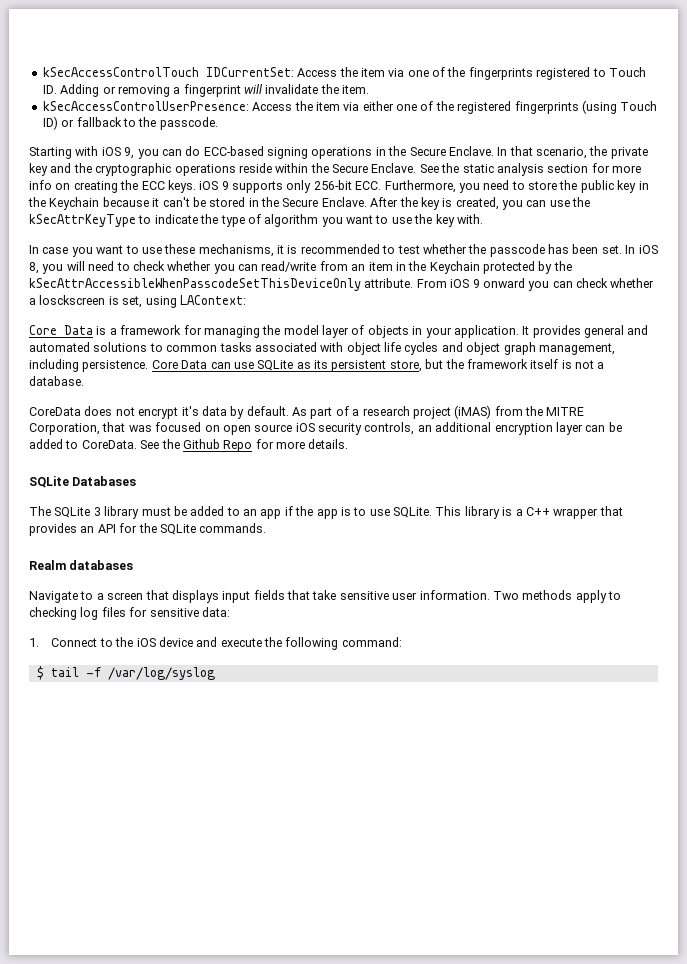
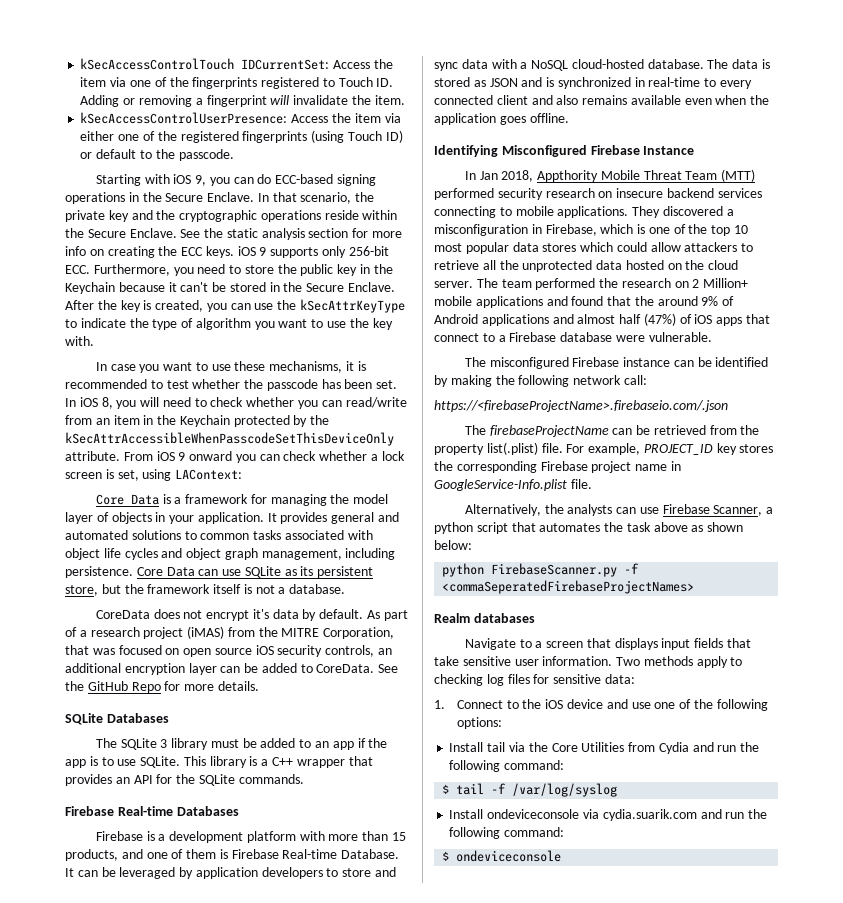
[76,117,122,127] fallback -> [96,149,137,159] default
[39,295,106,305] losckscreen -> [381,451,405,461] [65,472,102,479] lock screen
[182,439,220,449] Github -> [87,681,128,691] GitHub
(267, 528) none -> [65,806,239,816] [95,831,406,843] [65,849,400,861] [65,867,397,879] [434,59,771,71] [434,77,753,89] [434,95,770,105] [434,113,569,125] [434,145,695,157] [464,169,756,182] [434,188,762,200] [434,206,734,218] [434,224,749,236] [434,242,754,254] [434,260,739,272] [434,278,749,290] [434,296,735,308] [434,313,771,326] [434,332,712,342] [464,357,769,369] [434,375,647,387] [434,400,728,412] [464,425,760,437] [434,442,774,455] [434,461,681,473] [434,479,592,491] [464,504,774,516] [434,522,744,534] [434,540,472,550] [442,563,640,577] [442,580,695,594] // Firebase Real-time Databases // Firebase is a development platform with more than 15 products, and one of them is Firebase Real-time Database. It can be leveraged by application developers to store and sync data with a NoSQL cloud-hosted database. The data is stored as JSON and is synchronized in real-time to every connected client and also remains available even when the application goes offline. // Identifying Misconfigured Firebase Instance // In Jan 2018, Appthority Mobile Threat Team (MTT) performed security research on insecure backend services connecting to mobile applications. They discovered a misconfiguration in Firebase, which is one of the top 10 most popular data stores which could allow attackers to retrieve all the unprotected data hosted on the cloud server. The team performed the research on 2 Million+ mobile applications and found that the around 9% of Android applications and almost half (47%) of iOS apps that connect to a Firebase database were vulnerable. // The misconfigured Firebase instance can be identified by making the following network call: // https://<firebaseProjectName>.firebaseio.com/.json // The firebaseProjectName can be retrieved from the property list(.plist) file. For example, PROJECT_ID key stores the corresponding Firebase project name in GoogleService-Info.plist file. // Alternatively, the analysts can use Firebase Scanner, a python script that automates the task above as shown below: // python FirebaseScanner.py -f <commaSeperatedFirebaseProjectNames>
[220,638,262,647] execute -> [631,699,768,711] [456,717,502,729] [449,742,737,754] use one of the following options: // Install tail via the Core Utilities from Cydia and run
(215, 673) none -> [449,809,768,821] [449,827,565,839] [442,850,562,862] // Install ondeviceconsole via cydia.suarik.com and run the following command: // $ ondeviceconsole

